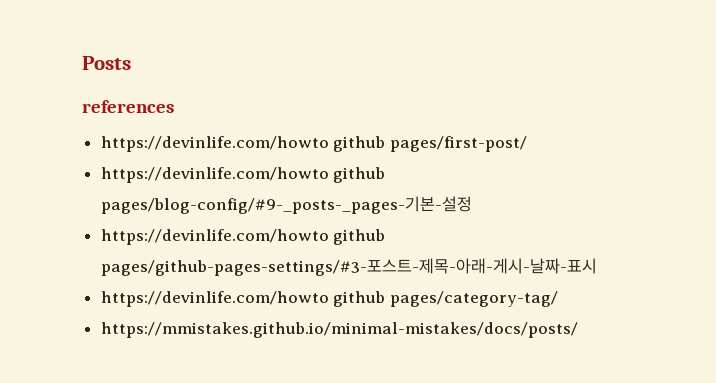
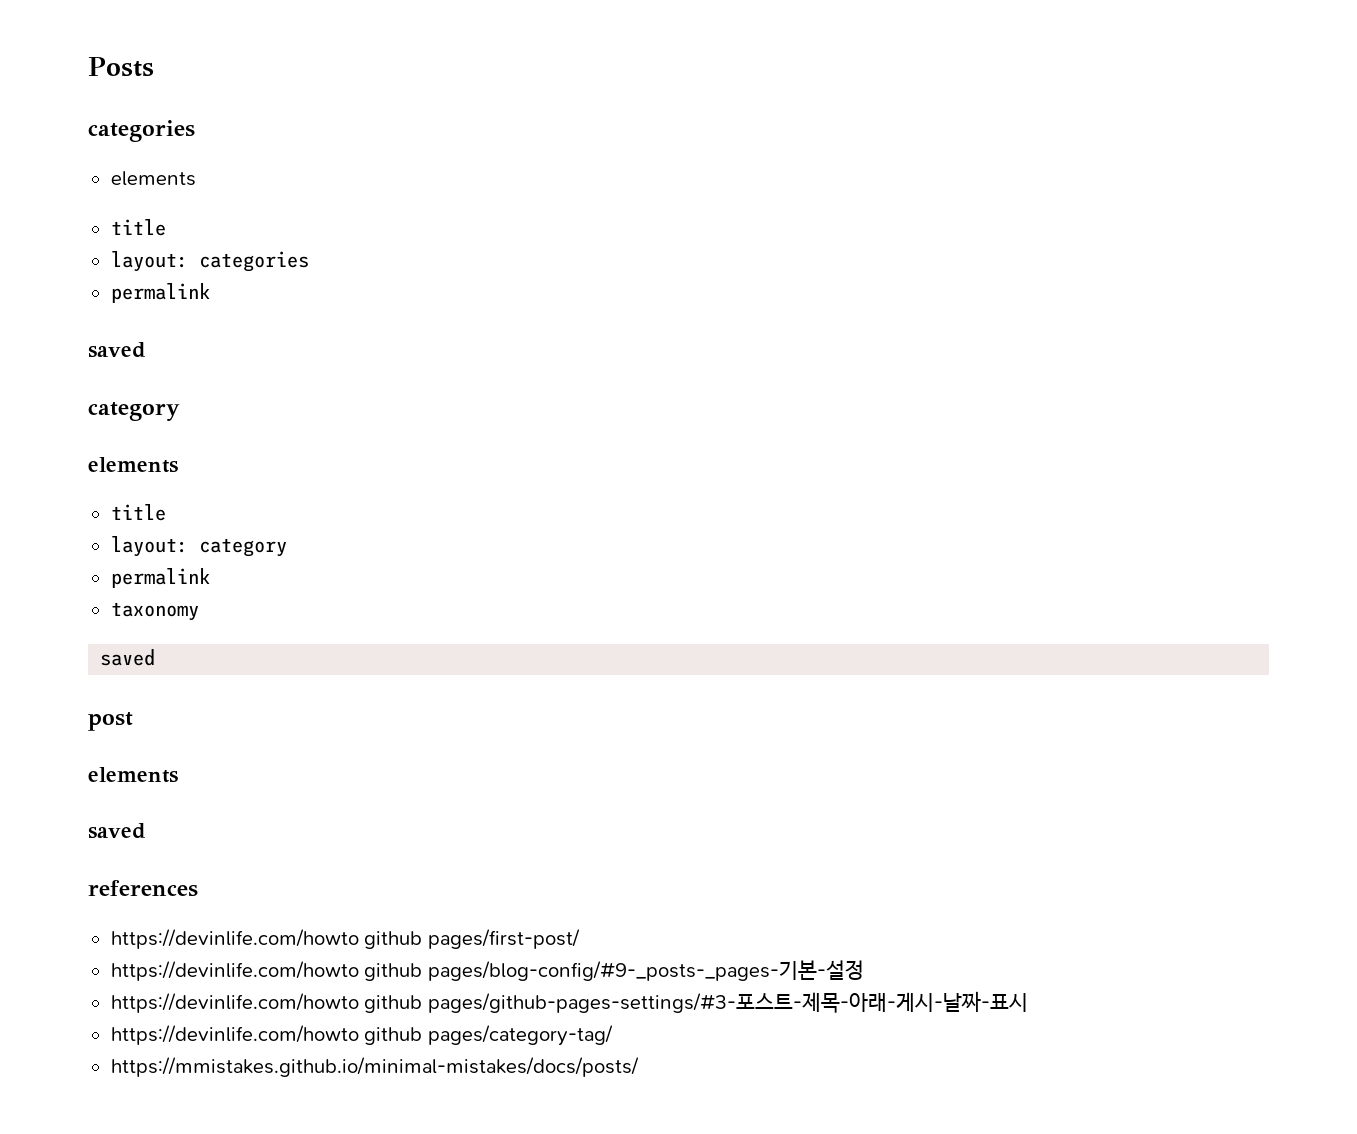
(131, 63) none -> [88,120,195,142] [110,171,196,186] [110,219,166,236] [110,251,309,272] [110,283,210,303] [88,342,146,358] [88,402,180,421] [88,457,178,473] [110,504,166,521] [110,536,287,557] [110,568,210,588] [110,602,199,621] [100,649,156,666] [88,712,133,731] [88,767,178,783] [88,823,146,839] // categories // elements // title // layout: categories // permalink // saved // category // elements // title // layout: category // permalink // taxonomy // saved // post // elements // saved

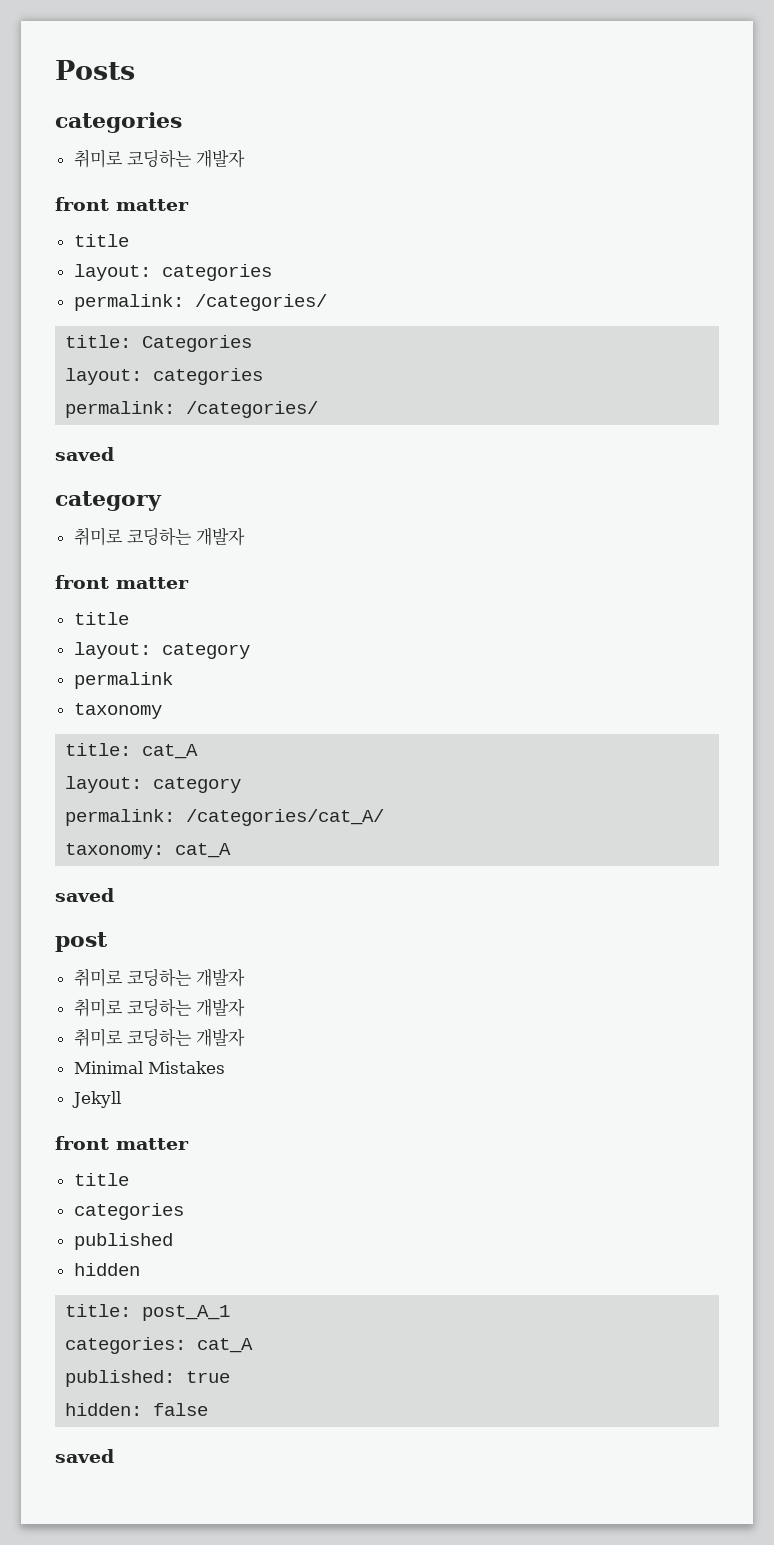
[110,171,196,186] [110,219,166,236] [110,251,309,272] [110,283,210,303] [88,342,146,358] [88,402,180,421] [88,457,178,473] elements // title // layout: categories // permalink // saved // category // elements -> [73,149,245,168] [55,197,189,211] [73,234,129,247] [73,264,272,281] [73,294,327,311] [65,335,253,352] [65,368,264,385] [65,401,319,418] [55,447,114,461] [55,491,162,511] [73,527,245,546] [55,575,189,589] 취미로 코딩하는 개발자 // front matter // title // layout: categories // permalink: /categories/ // title: Categories // layout: categories // permalink: /categories/ // saved // category // 취미로 코딩하는 개발자 // front matter
[100,649,156,666] [88,712,133,731] [88,767,178,783] [88,823,146,839] [88,880,198,897] [110,929,580,949] [110,960,864,981] [110,991,1028,1013] [110,1025,613,1046] [110,1057,639,1077] saved // post // elements // saved // references // https://devinlife.com/howto github pages/first-post/ // https://devinlife.com/howto github pages/blog-config/#9-_posts-_pages-기본-설정 // https://devinlife.com/howto github pages/github-pages-settings/#3-포스트-제목-아래-게시-날짜-표시 // https://devinlife.com/howto github pages/category-tag/ // https://mmistakes.github.io/minimal-mistakes/docs/posts/ -> [65,743,199,759] [65,776,242,793] [65,809,385,826] [65,843,232,859] [55,888,114,902] [55,932,108,952] [73,968,245,987] [73,998,245,1017] [73,1028,245,1047] [73,1061,225,1074] [71,1091,121,1108] [55,1136,189,1150] [73,1173,129,1186] [73,1203,184,1220] [73,1233,173,1250] [73,1263,140,1276] [65,1304,231,1321] [65,1337,254,1354] [65,1370,231,1387] [65,1403,209,1416] [55,1449,114,1463] title: cat_A // layout: category // permalink: /categories/cat_A/ // taxonomy: cat_A // saved // post // 취미로 코딩하는 개발자 // 취미로 코딩하는 개발자 // 취미로 코딩하는 개발자 // Minimal Mistakes // Jekyll // front matter // title // categories // published // hidden // title: post_A_1 // categories: cat_A // published: true // hidden: false // saved

